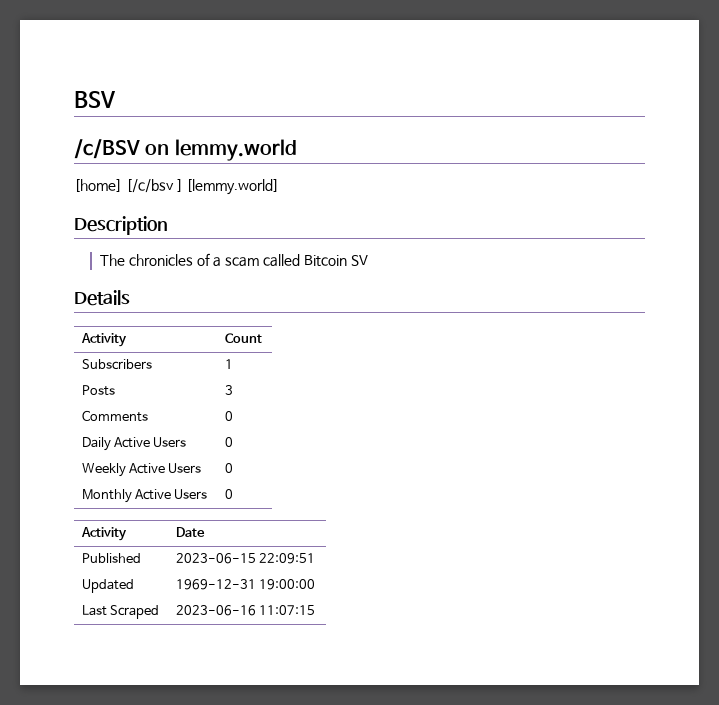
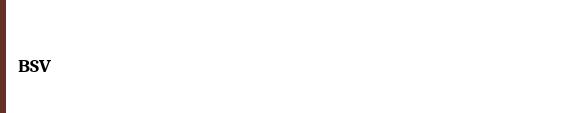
[74,139,297,161] [74,179,280,195] [74,216,168,235] [100,253,368,267] [74,290,130,306] [80,333,127,347] [224,333,262,343] [81,359,152,370] [224,359,233,369] [81,385,115,396] [224,385,233,395] [81,410,148,422] [224,411,233,421] [81,437,187,451] [224,437,233,447] [81,463,202,477] [224,463,233,473] [81,489,208,503] [224,489,233,499] [80,527,127,541] [175,527,205,537] [81,553,141,563] [175,553,315,564] [81,579,134,593] [175,579,315,590] [81,605,159,619] [175,605,315,616] // /c/BSV on lemmy.world // [home] [/c/bsv ] [lemmy.world] // Description // The chronicles of a scam called Bitcoin SV // Details // Activity | Count // Subscribers | 1 // Posts | 3 // Comments | 0 // Daily Active Users | 0 // Weekly Active Users | 0 // Monthly Active Users | 0 // Activity | Date // Published | 2023-06-15 22:09:51 // Updated | 1969-12-31 19:00:00 // Last Scraped | 2023-06-16 11:07:15 -> (52, 66) none

